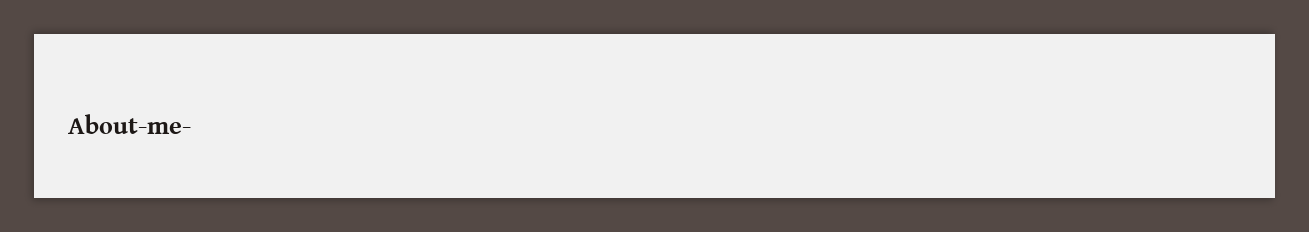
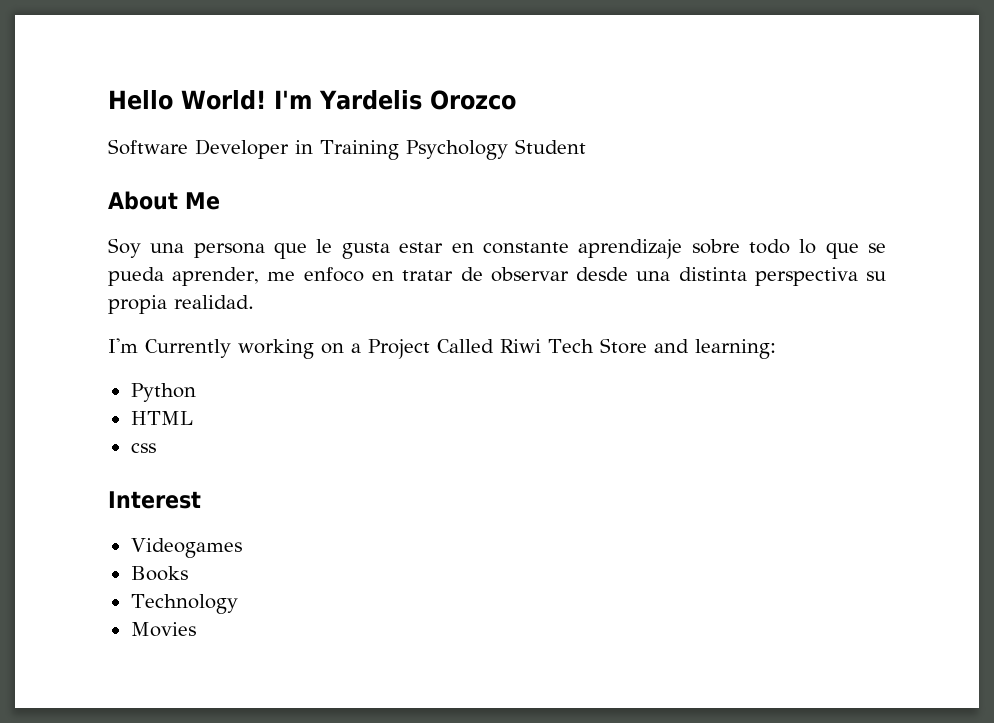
[68,114,191,134] About-me- -> [108,90,516,110] [108,139,586,160] [108,191,220,210] [108,238,887,259] [108,267,886,286] [108,295,254,314] [108,338,776,359] [130,383,196,402] [130,411,193,425] [130,443,156,453] [108,491,201,509] [130,538,242,558] [130,566,188,581] [130,594,238,614] [130,622,196,637] Hello World! I'm Yardelis Orozco // Software Developer in Training Psychology Student // About Me // Soy una persona que le gusta estar en constante aprendizaje sobre todo lo que se pueda aprender, me enfoco en tratar de observar desde una distinta perspectiva su propia realidad. // I'm Currently working on a Project Called Riwi Tech Store and learning: // Python // HTML // css // Interest // Videogames // Books // Technology // Movies

